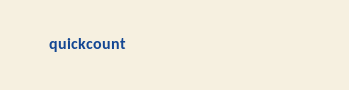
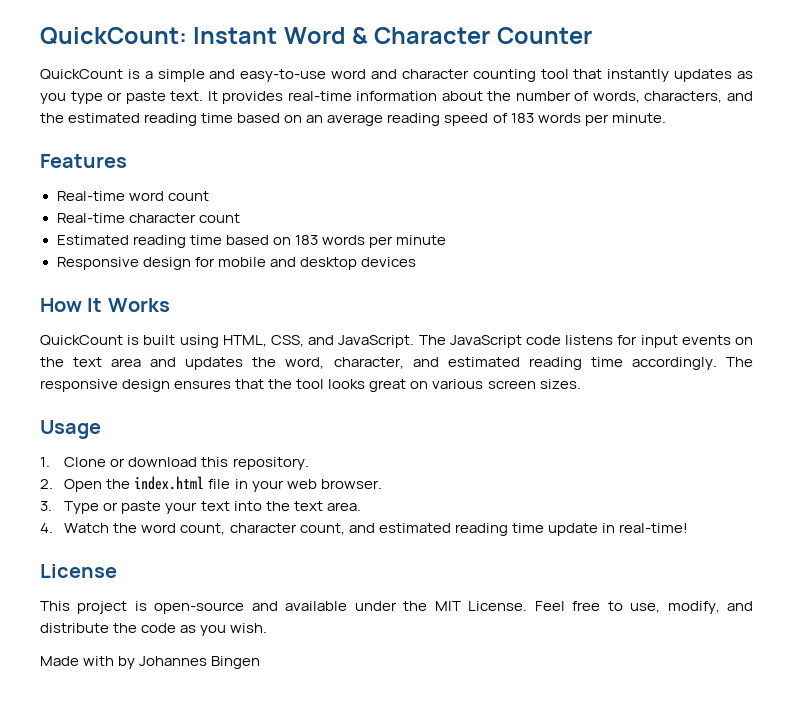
[49,38,126,52] quickcount -> [40,27,592,45] [40,69,754,82] [40,91,753,104] [40,113,666,126] [40,154,127,168] [56,191,209,201] [56,213,240,223] [56,235,446,248] [56,257,416,270] [40,298,170,312] [40,335,754,348] [40,357,754,370] [40,379,581,392] [40,420,101,439] [40,457,309,470] [40,476,382,492] [40,501,361,514] [40,523,688,536] [40,564,117,578] [40,601,753,614] [40,623,268,636] [40,656,261,669] QuickCount: Instant Word & Character Counter // QuickCount is a simple and easy-to-use word and character counting tool that instantly updates as you type or paste text. It provides real-time information about the number of words, characters, and the estimated reading time based on an average reading speed of 183 words per minute. // Features // Real-time word count // Real-time character count // Estimated reading time based on 183 words per minute // Responsive design for mobile and desktop devices // How It Works // QuickCount is built using HTML, CSS, and JavaScript. The JavaScript code listens for input events on the text area and updates the word, character, and estimated reading time accordingly. The responsive design ensures that the tool looks great on various screen sizes. // Usage // 1. Clone or download this repository. // 2. Open the index.html file in your web browser. // 3. Type or paste your text into the text area. // 4. Watch the word count, character count, and estimated reading time update in real-time! // License // This project is open-source and available under the MIT License. Feel free to use, modify, and distribute the code as you wish. // Made with by Johannes Bingen

